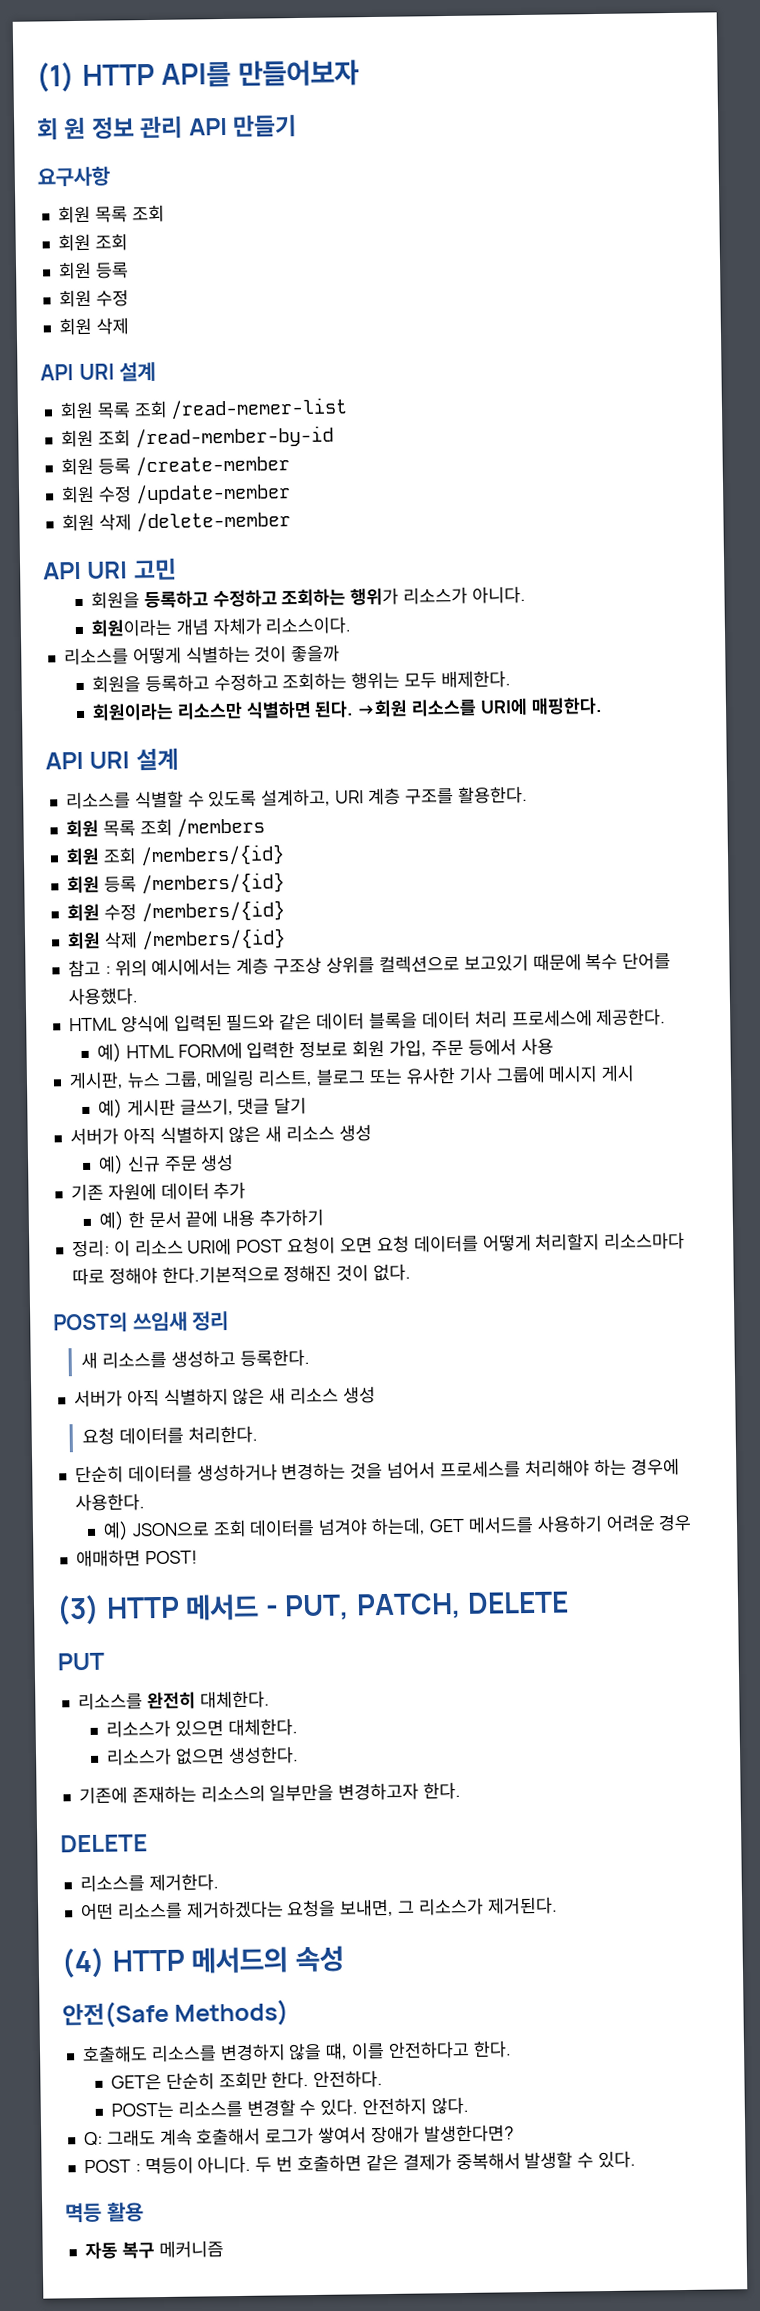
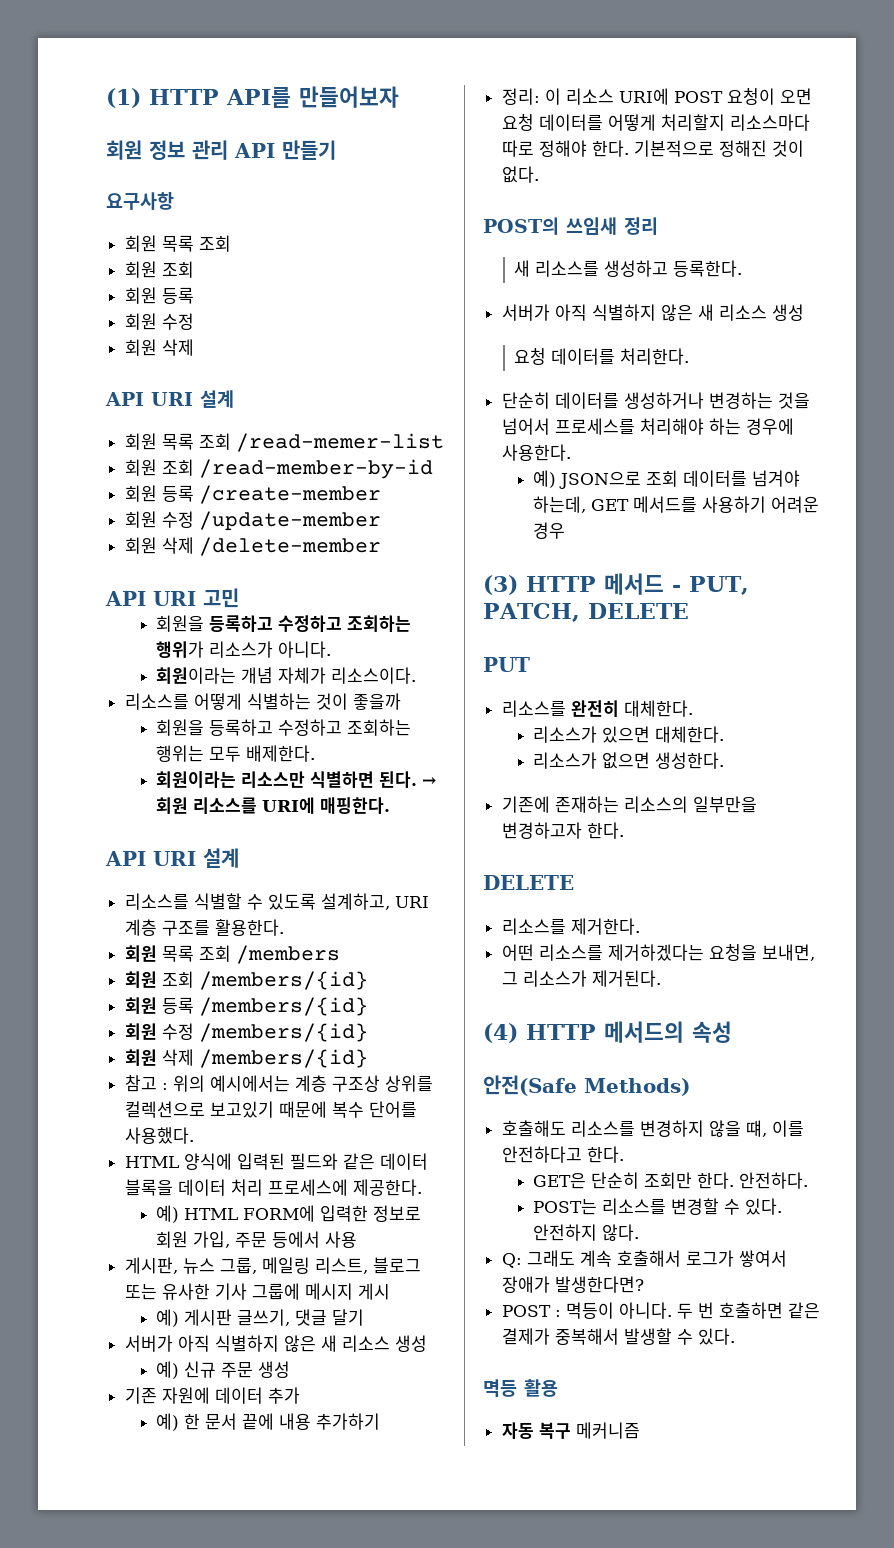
[37,116,87,141] 회 원 -> [106,140,142,160] 회원
[356,699,409,718] →회원 -> [422,777,437,786] [156,797,189,814] → 회원
[161,1265,280,1284] 한다.기본적으로 -> [591,140,714,157] 한다. 기본적으로
[75,1549,198,1568] // 애매하면 POST! -> (566, 530) none

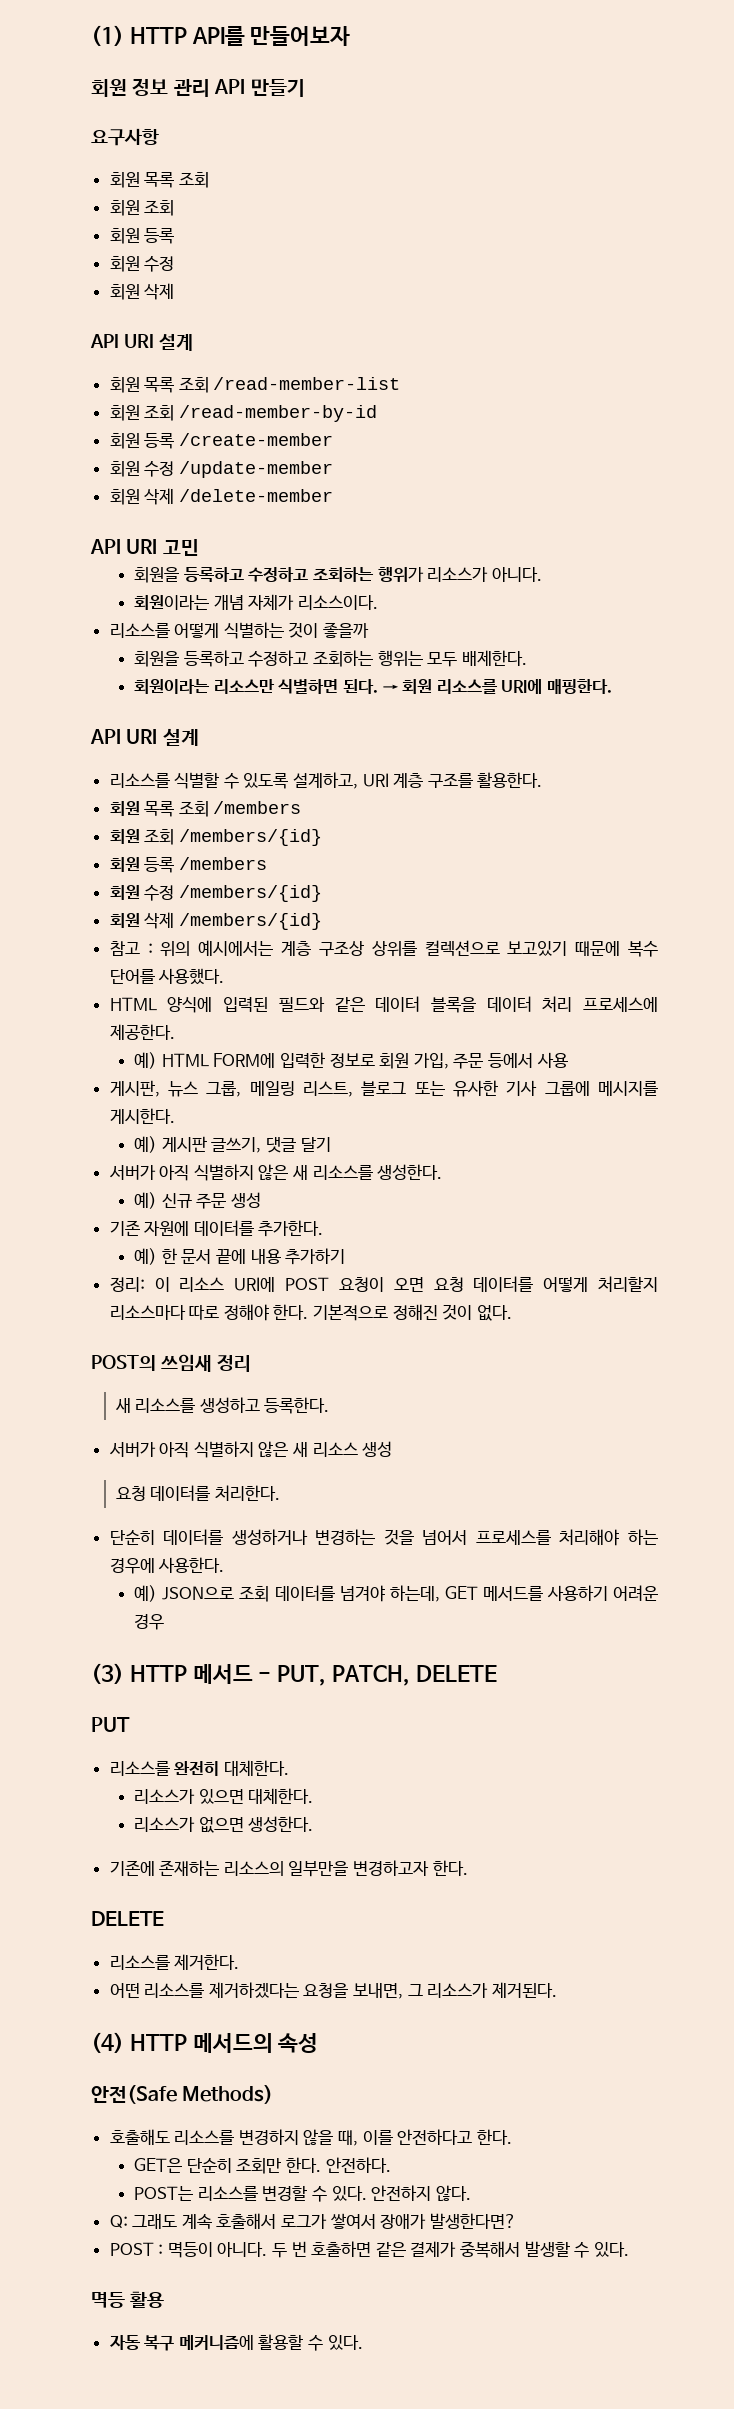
[235,433,444,452] /read-memer-list -> [213,377,401,390] /read-member-list
[198,997,368,1016] /members/{id} -> [178,857,267,870] /members
[304,1283,390,1300] 메시지 게시 -> [597,1081,658,1096] [109,1108,175,1124] 메시지를 게시한다.
[341,1335,427,1352] 리소스 생성 -> [312,1164,443,1180] 리소스를 생성한다.
[214,1387,300,1404] 데이터 추가 -> [193,1220,324,1237] 데이터를 추가한다.
[745,1120,767,1137] 떄, -> [338,2130,359,2146] 때,
[575,1422,640,1439] 메커니즘 -> [178,2334,363,2351] 메커니즘에 활용할 수 있다.

